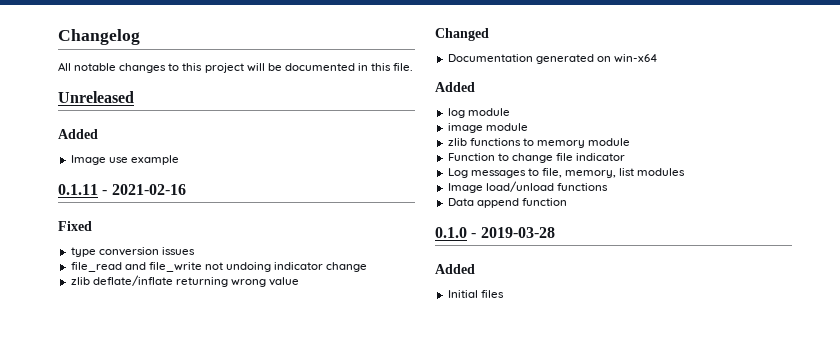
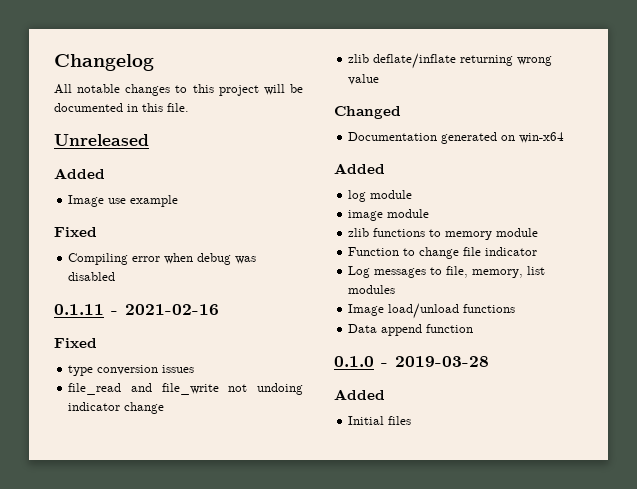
(179, 160) none -> [54,227,97,237] [68,253,257,265] [68,272,116,281] // Fixed // Compiling error when debug was disabled

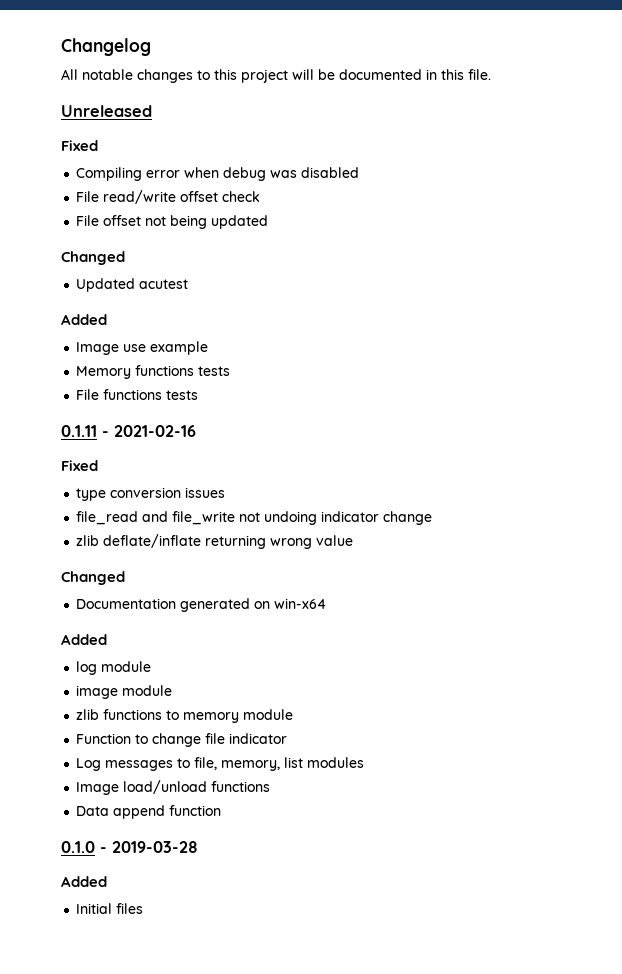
[54,168,105,179] [68,195,179,207] // Added // Image use example -> (152, 111) none
(116, 276) none -> [76,190,261,204] [76,215,269,229] [61,251,125,265] [76,278,189,292] [61,314,107,325] [76,341,209,355] [76,365,231,379] [76,389,199,400] // File read/write offset check // File offset not being updated // Changed // Updated acutest // Added // Image use example // Memory functions tests // File functions tests

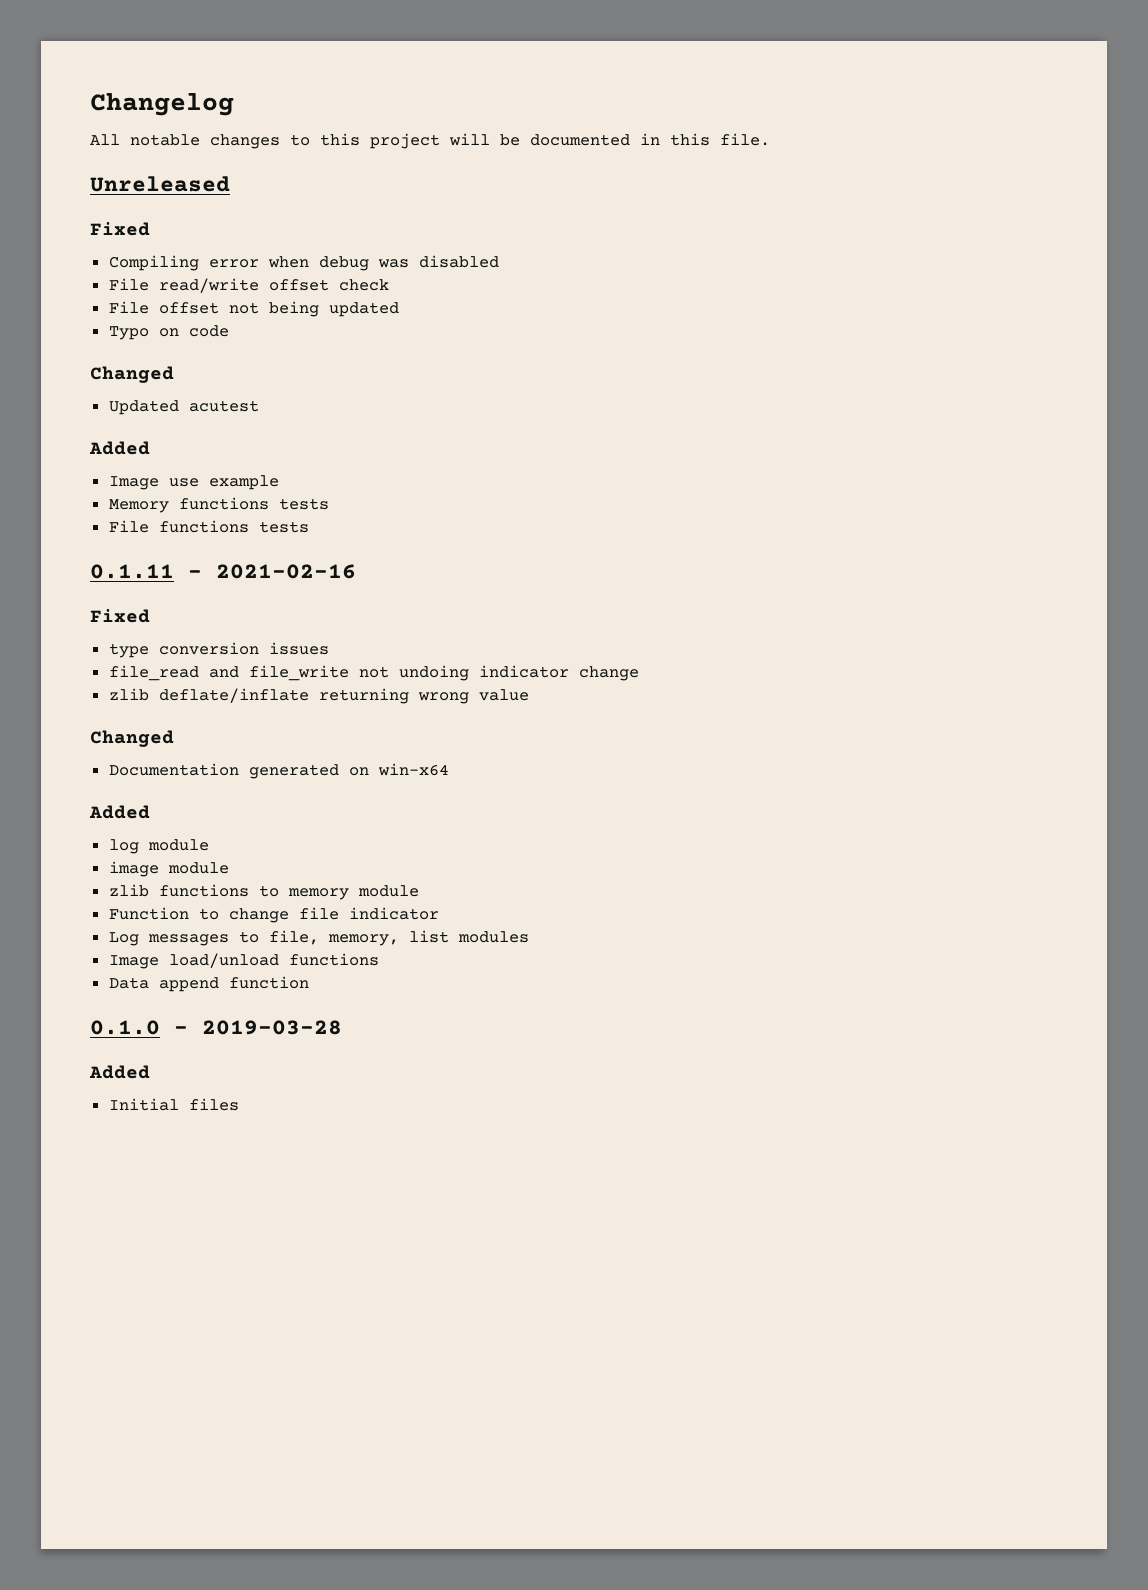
(269, 222) none -> [108,325,229,340] // Typo on code

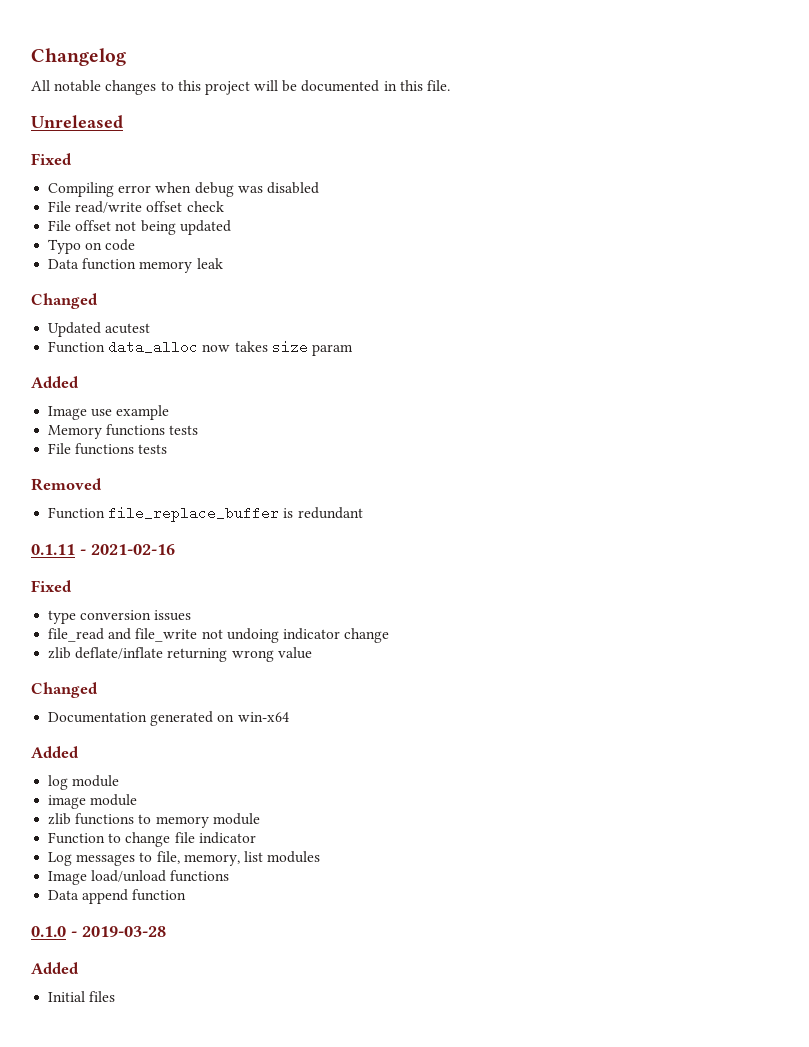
(229, 331) none -> [48,258,223,273] // Data function memory leak
(259, 406) none -> [48,340,353,356] // Function data_alloc now takes size param
(309, 527) none -> [31,478,102,491] [48,506,363,522] // Removed // Function file_replace_buffer is redundant

